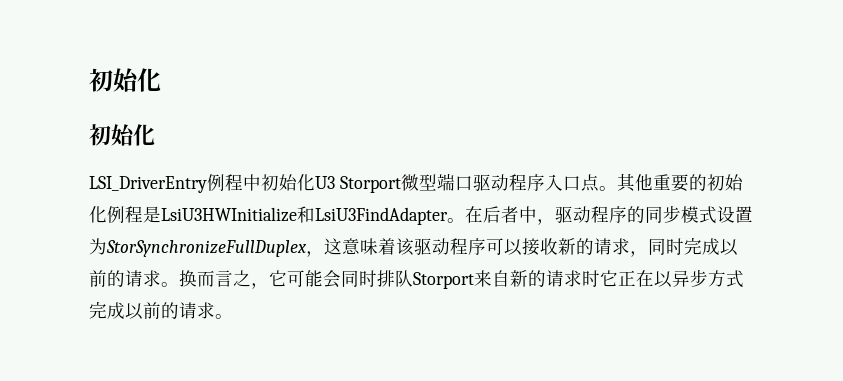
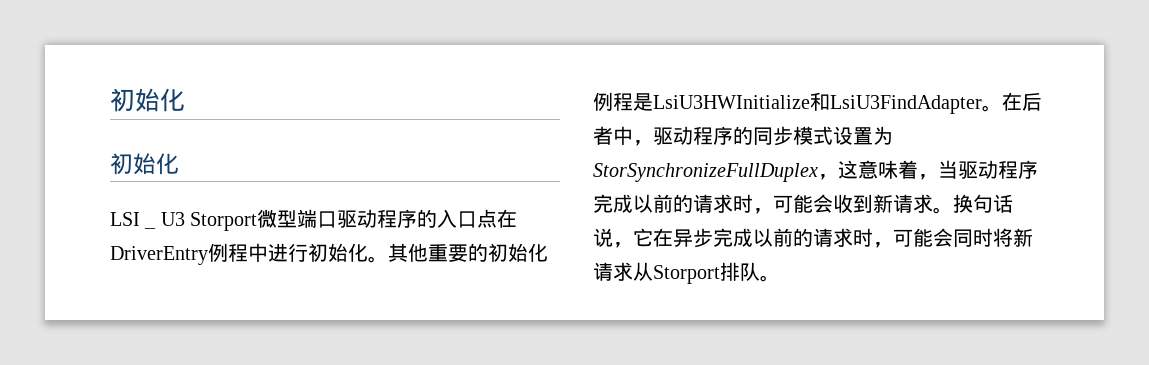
[89,174,315,193] LSI_DriverEntry例程中初始化 -> [110,212,140,226] [144,226,157,229] LSI _
[544,174,599,192] 入口点 -> [417,209,518,228] [110,243,368,265] 的入口点在DriverEntry例程中进行初始化
[396,237,738,257] [89,269,744,289] [89,301,215,320] 该驱动程序可以接收新的请求，同时完成以前的请求。换而言之，它可能会同时排队Storport来自新的请求时它正在以异步方式完成以前的请求 -> [918,160,1038,180] [593,194,1013,214] [593,228,1033,248] [593,262,760,284] ，当驱动程序完成以前的请求时，可能会收到新请求。换句话说，它在异步完成以前的请求时，可能会同时将新请求从Storport排队

